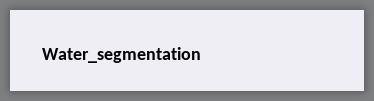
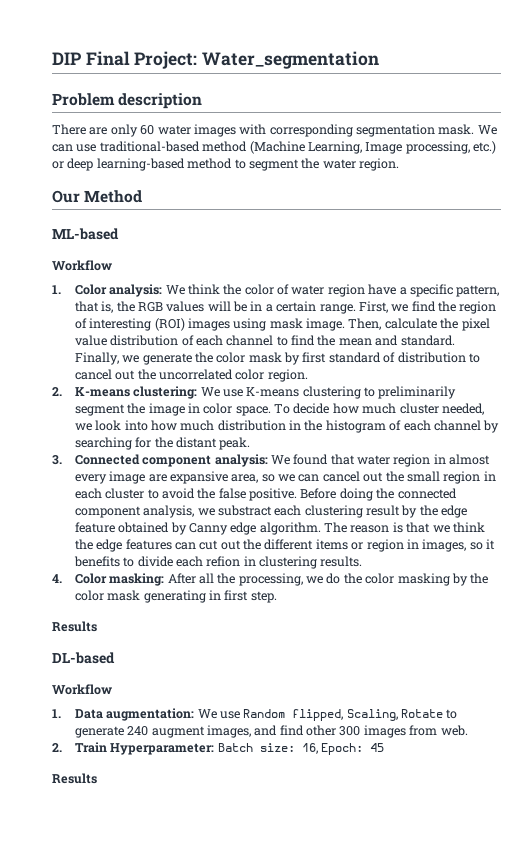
[42,47,201,63] Water_segmentation -> [52,51,380,69] [52,93,203,109] [52,124,497,137] [52,141,496,154] [52,158,399,171] [52,190,143,203] [52,228,119,240] [52,260,112,271] [52,284,500,297] [74,301,497,314] [74,318,490,331] [74,335,455,346] [74,352,480,365] [74,369,308,382] [52,386,457,399] [74,403,484,416] [74,420,500,433] [74,437,251,450] [52,454,491,467] [74,471,496,484] [74,488,457,501] [74,505,468,518] [74,522,485,535] [74,539,496,552] [73,556,363,569] [52,573,489,586] [74,590,277,603] [52,621,97,632] [52,652,115,664] [52,684,112,695] [52,708,458,721] [74,725,468,738] [52,742,384,755] [52,773,97,784] DIP Final Project: Water_segmentation // Problem description // There are only 60 water images with corresponding segmentation mask. We can use traditional-based method (Machine Learning, Image processing, etc.) or deep learning-based method to segment the water region. // Our Method // ML-based // Workflow // 1. Color analysis: We think the color of water region have a specific pattern, that is, the RGB values will be in a certain range. First, we find the region of interesting (ROI) images using mask image. Then, calculate the pixel value distribution of each channel to find the mean and standard. Finally, we generate the color mask by first standard of distribution to cancel out the uncorrelated color region. // 2. K-means clustering: We use K-means clustering to preliminarily segment the image in color space. To decide how much cluster needed, we look into how much distribution in the histogram of each channel by searching for the distant peak. // 3. Connected component analysis: We found that water region in almost every image are expansive area, so we can cancel out the small region in each cluster to avoid the false positive. Before doing the connected component analysis, we substract each clustering result by the edge feature obtained by Canny edge algorithm. The reason is that we think the edge features can cut out the different items or region in images, so it benefits to divide each refion in clustering results. // 4. Color masking: After all the processing, we do the color masking by the color mask generating in first step. // Results // DL-based // Workflow // 1. Data augmentation: We use Random flipped, Scaling, Rotate to generate 240 augment images, and find other 300 images from web. // 2. Train Hyperparameter: Batch size: 16, Epoch: 45 // Results

